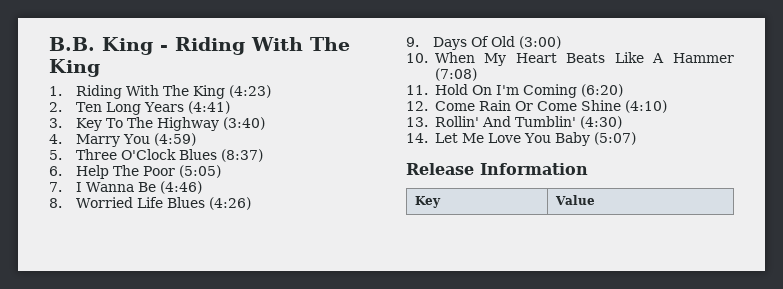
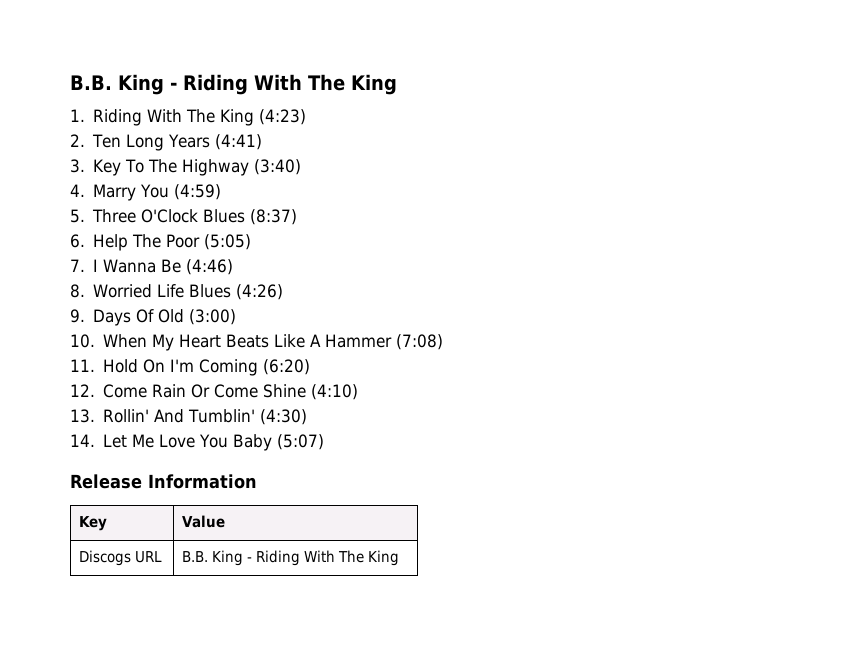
(596, 200) none -> [79,550,163,566] [182,550,400,566] // Discogs URL | B.B. King - Riding With The King

